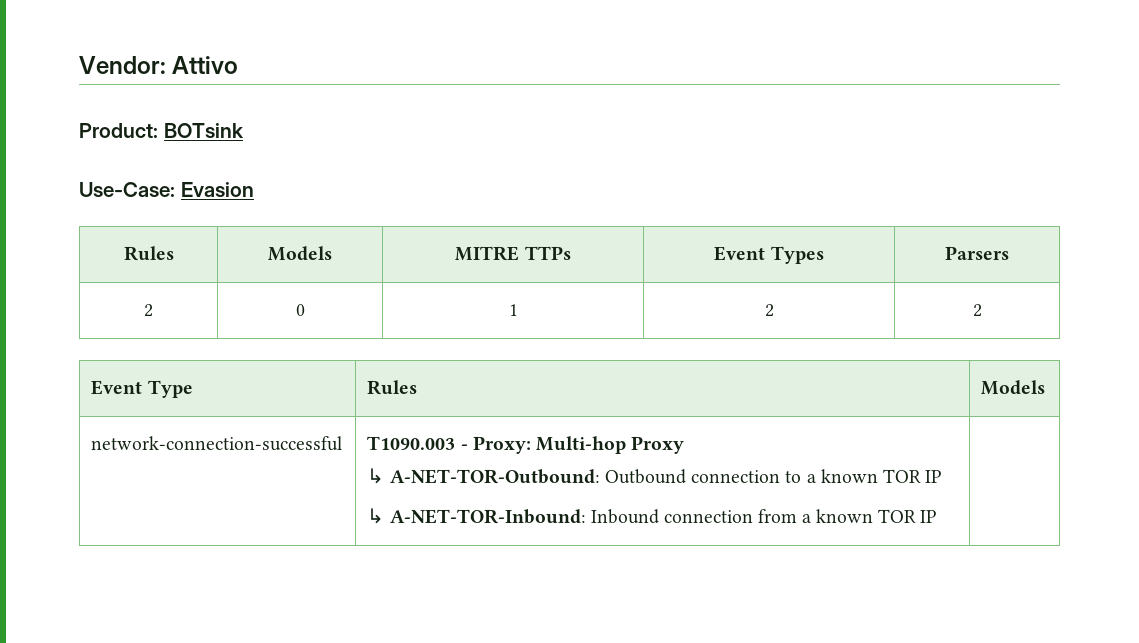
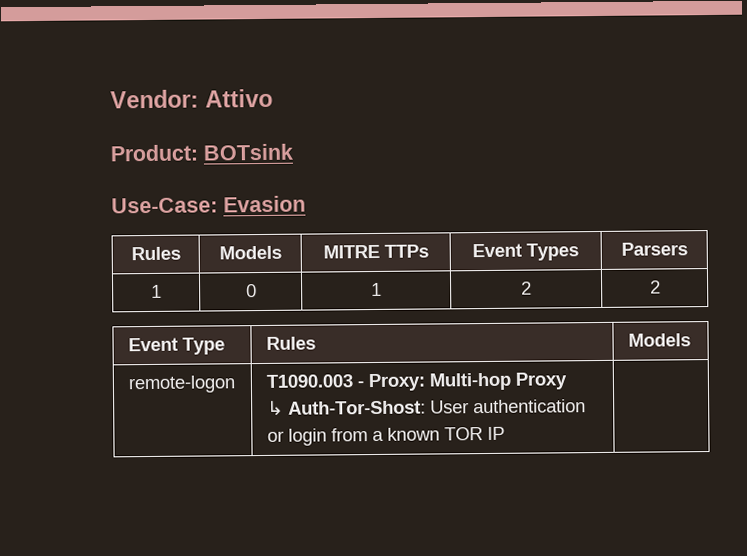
[144,304,153,317] 2 -> [151,284,162,298] 1
[91,436,343,451] network-connection-successful -> [127,375,236,394] remote-logon
[389,469,943,484] [367,508,754,524] A-NET-TOR-Outbound: Outbound connection to a known TOR IP // ↳ A-NET-TOR-Inbound: Inbound connection -> [287,399,586,415] [266,428,327,446] Auth-Tor-Shost: User authentication or login

